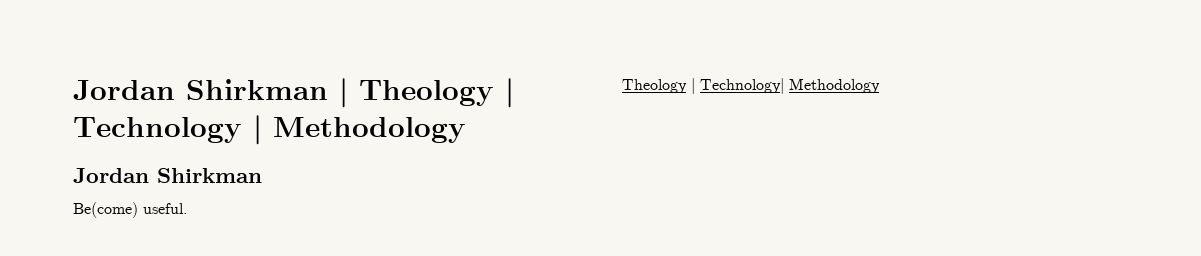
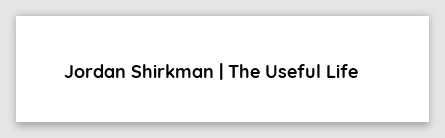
[359,78,514,108] [73,115,466,145] [73,168,262,183] [73,202,187,218] [622,78,880,94] Theology | Technology | Methodology // Jordan Shirkman // Be(come) useful. // Theology | Technology| Methodology -> [228,64,358,78] The Useful Life

